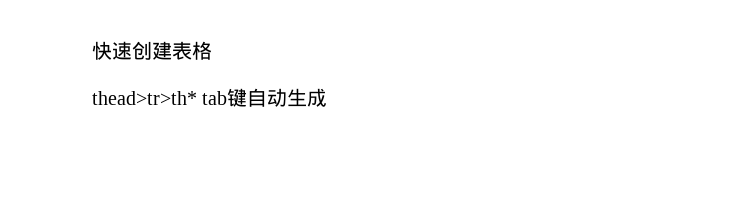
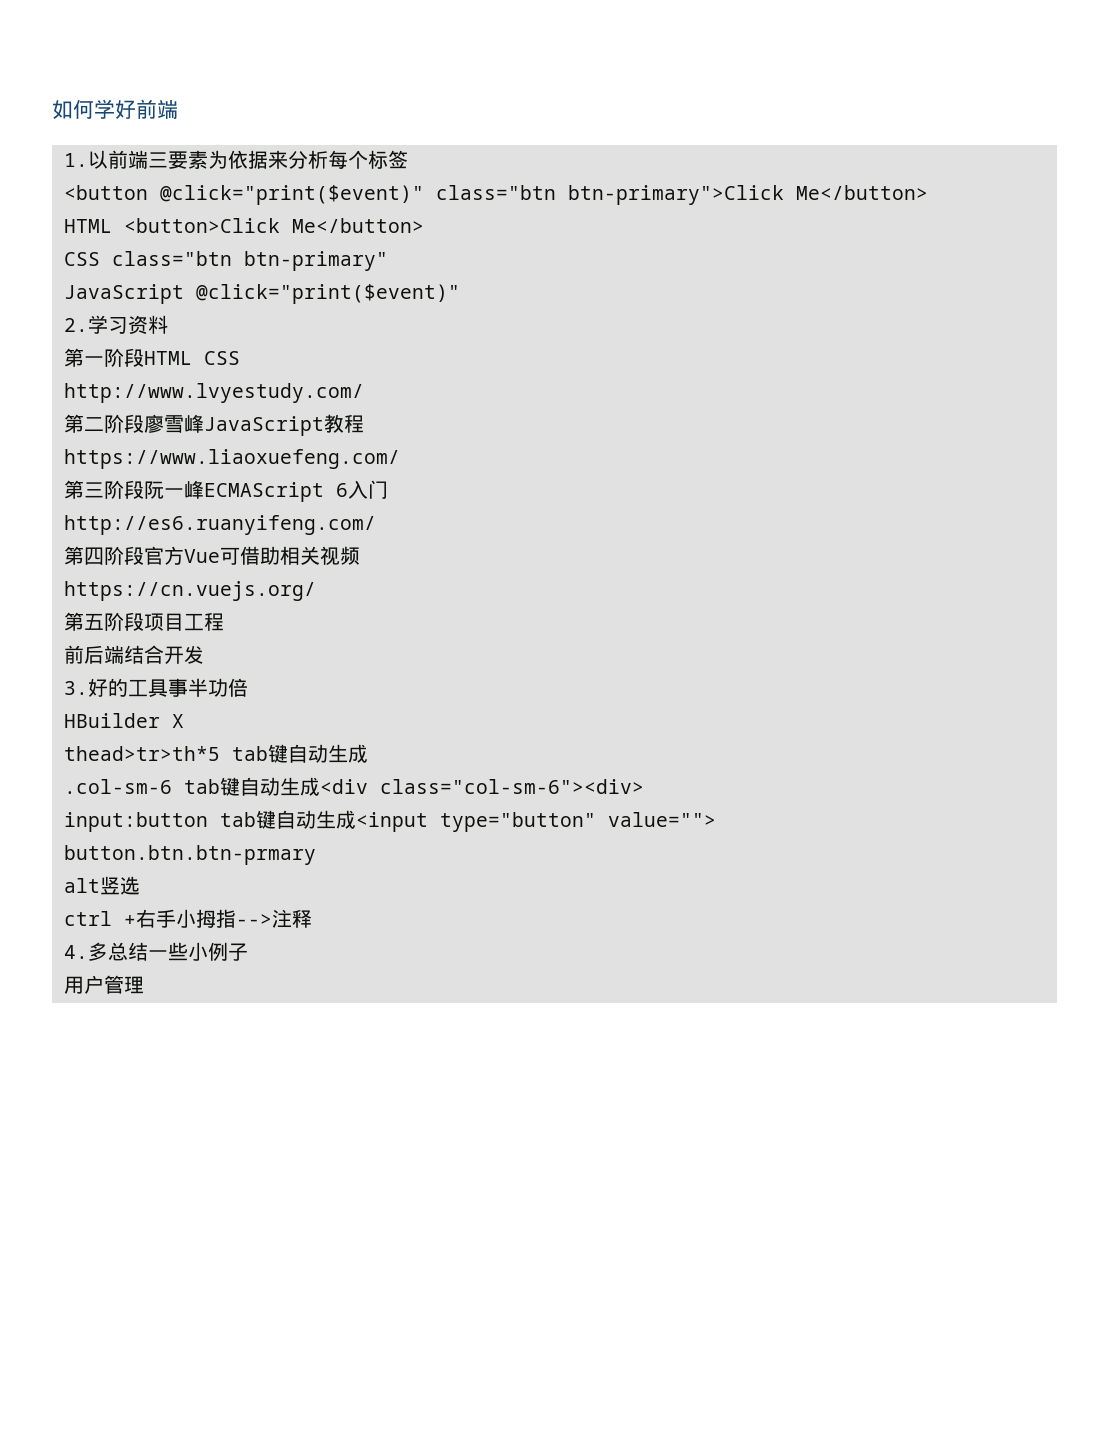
[92,41,212,60] [92,88,328,107] 快速创建表格 // thead>tr>th* tab键自动生成 -> [52,99,178,119] [64,150,409,169] [64,185,929,205] [64,218,425,233] [64,251,389,271] [64,284,461,304] [64,315,169,335] [64,348,241,367] [64,383,365,403] [64,414,365,436] [64,449,401,469] [64,480,389,502] [64,515,377,535] [64,546,361,566] [64,581,317,601] [64,612,225,631] [64,645,205,664] [64,678,249,697] [64,713,185,728] [64,744,369,763] [64,777,645,796] [64,810,717,832] [64,845,317,865] [64,876,141,895] [64,909,313,928] [64,942,249,961] [64,975,145,994] 如何学好前端 // 1.以前端三要素为依据来分析每个标签 // <button @click="print($event)" class="btn btn-primary">Click Me</button> // HTML <button>Click Me</button> // CSS class="btn btn-primary" // JavaScript @click="print($event)" // 2.学习资料 // 第一阶段HTML CSS // http://www.lvyestudy.com/ // 第二阶段廖雪峰JavaScript教程 // https://www.liaoxuefeng.com/ // 第三阶段阮一峰ECMAScript 6入门 // http://es6.ruanyifeng.com/ // 第四阶段官方Vue可借助相关视频 // https://cn.vuejs.org/ // 第五阶段项目工程 // 前后端结合开发 // 3.好的工具事半功倍 // HBuilder X // thead>tr>th*5 tab键自动生成 // .col-sm-6 tab键自动生成<div class="col-sm-6"><div> // input:button tab键自动生成<input type="button" value=""> // button.btn.btn-prmary // alt竖选 // ctrl +右手小拇指-->注释 // 4.多总结一些小例子 // 用户管理

